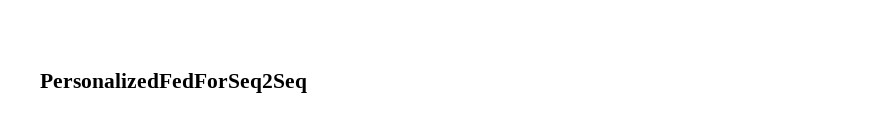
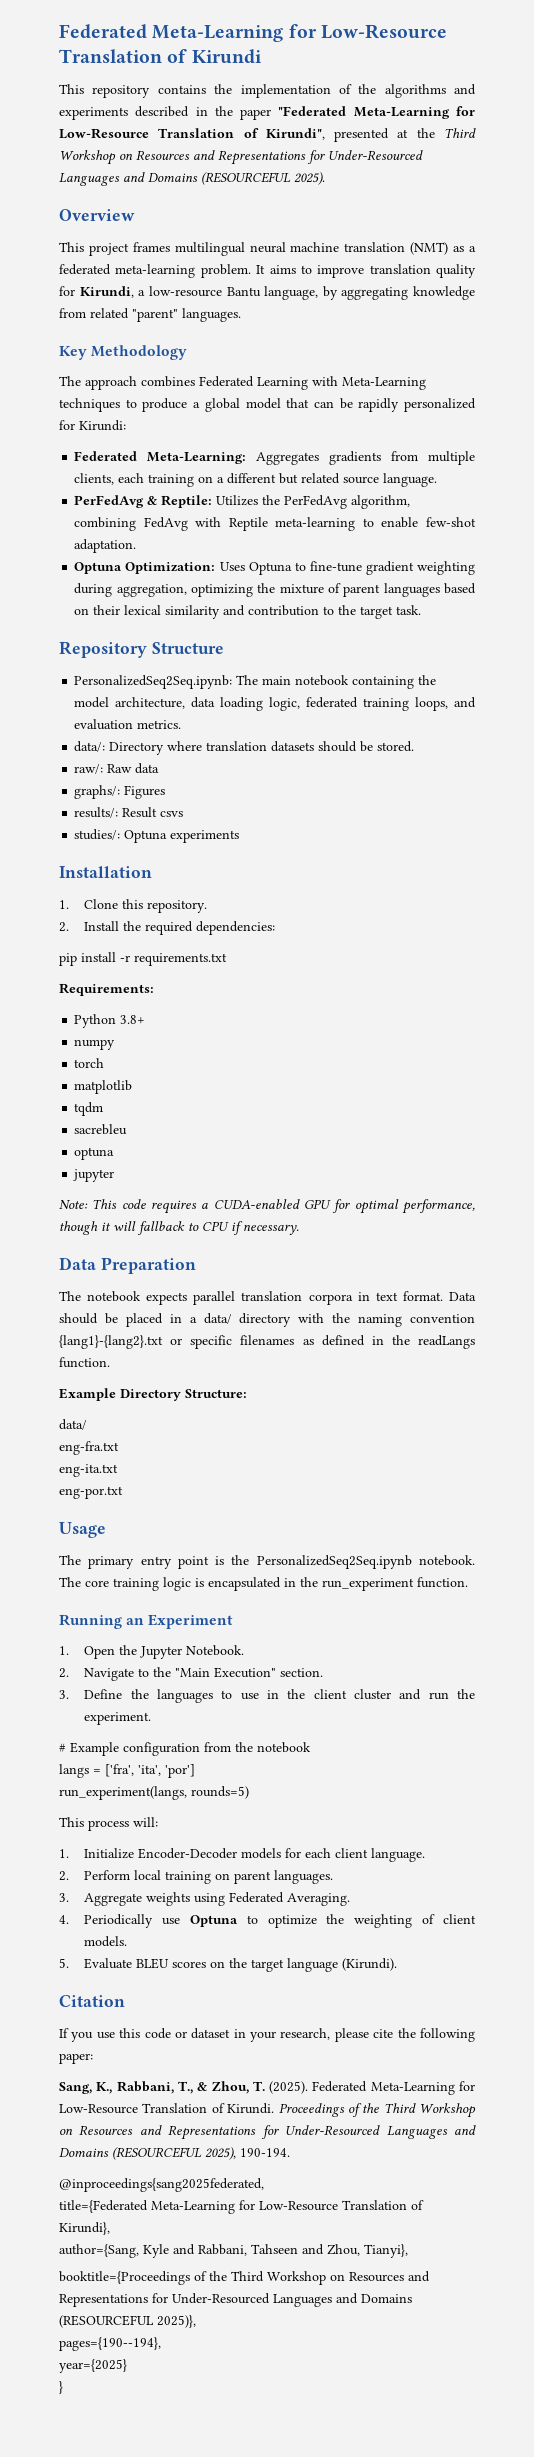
[40,73,307,93] PersonalizedFedForSeq2Seq -> [59,24,447,42] [59,49,262,64] [59,84,476,98] [59,106,475,120] [59,128,476,142] [59,150,423,165] [59,172,325,186] [59,209,135,221] [59,242,477,256] [59,264,476,278] [59,286,475,300] [59,308,241,322] [59,345,188,360] [59,376,426,390] [59,398,476,412] [59,420,126,431] [74,451,476,465] [74,473,438,487] [74,495,411,509] [74,517,476,531] [74,539,137,553] [74,561,475,575] [74,583,476,597] [74,605,422,619] [59,641,224,658] [74,675,437,689] [74,697,476,711] [74,719,182,730] [74,741,415,755] [74,763,160,774] [74,785,166,799] [74,807,184,818] [74,829,240,843] [59,866,152,878] [59,899,208,913] [59,921,276,935] [59,952,227,966] [59,983,154,996] [74,1014,146,1028] [74,1039,116,1050] [74,1058,105,1068] [74,1080,133,1094] [74,1102,104,1116] [74,1124,128,1135] [74,1147,115,1160] [73,1169,115,1182] [59,1199,475,1214] [59,1221,299,1235] [59,1257,196,1274] [59,1291,476,1305] [59,1313,475,1327] [59,1335,475,1349] [59,1357,110,1368] [59,1388,247,1401] [59,1419,87,1430] [59,1441,119,1455] [59,1464,118,1477] [59,1486,123,1499] [59,1522,106,1538] [59,1555,475,1569] [59,1577,468,1591] [59,1614,234,1629] [59,1645,245,1659] [59,1667,324,1681] [59,1689,475,1703] [84,1712,152,1725] [59,1742,311,1756] [59,1764,195,1778] [59,1786,249,1800] [59,1817,158,1831] [59,1848,426,1862] [59,1870,334,1884] [59,1892,351,1906] [59,1914,476,1928] [84,1936,128,1947] [59,1958,398,1972] [59,1995,125,2007] [59,2028,475,2042] [59,2053,93,2064] [59,2081,476,2095] [59,2103,476,2118] [59,2125,476,2140] [59,2147,290,2160] [59,2178,264,2192] [59,2200,424,2214] [59,2222,110,2235] [59,2244,408,2258] [59,2271,430,2285] [59,2293,412,2307] [59,2315,196,2328] [59,2337,161,2351] [59,2359,127,2373] [59,2381,63,2394] Federated Meta-Learning for Low-Resource Translation of Kirundi // This repository contains the implementation of the algorithms and experiments described in the paper "Federated Meta-Learning for Low-Resource Translation of Kirundi", presented at the Third Workshop on Resources and Representations for Under-Resourced Languages and Domains (RESOURCEFUL 2025). // Overview // This project frames multilingual neural machine translation (NMT) as a federated meta-learning problem. It aims to improve translation quality for Kirundi, a low-resource Bantu language, by aggregating knowledge from related "parent" languages. // Key Methodology // The approach combines Federated Learning with Meta-Learning techniques to produce a global model that can be rapidly personalized for Kirundi: // Federated Meta-Learning: Aggregates gradients from multiple clients, each training on a different but related source language. // PerFedAvg & Reptile: Utilizes the PerFedAvg algorithm, combining FedAvg with Reptile meta-learning to enable few-shot adaptation. // Optuna Optimization: Uses Optuna to fine-tune gradient weighting during aggregation, optimizing the mixture of parent languages based on their lexical similarity and contribution to the target task. // Repository Structure // PersonalizedSeq2Seq.ipynb: The main notebook containing the model architecture, data loading logic, federated training loops, and evaluation metrics. // data/: Directory where translation datasets should be stored. // raw/: Raw data // graphs/: Figures // results/: Result csvs // studies/: Optuna experiments // Installation // 1. Clone this repository. // 2. Install the required dependencies: // pip install -r requirements.txt // Requirements: // Python 3.8+ // numpy // torch // matplotlib // tqdm // sacrebleu // optuna // jupyter // Note: This code requires a CUDA-enabled GPU for optimal performance, though it will fallback to CPU if necessary. // Data Preparation // The notebook expects parallel translation corpora in text format. Data should be placed in a data/ directory with the naming convention {lang1}-{lang2}.txt or specific filenames as defined in the readLangs function. // Example Directory Structure: // data/ // eng-fra.txt // eng-ita.txt // eng-por.txt // Usage // The primary entry point is the PersonalizedSeq2Seq.ipynb notebook. The core training logic is encapsulated in the run_experiment function. // Running an Experiment // 1. Open the Jupyter Notebook. // 2. Navigate to the "Main Execution" section. // 3. Define the languages to use in the client cluster and run the experiment. // # Example configuration from the notebook // langs = ['fra', 'ita', 'por'] // run_experiment(langs, rounds=5) // This process will: // 1. Initialize Encoder-Decoder models for each client language. // 2. Perform local training on parent languages. // 3. Aggregate weights using Federated Averaging. // 4. Periodically use Optuna to optimize the weighting of client models. // 5. Evaluate BLEU scores on the target language (Kirundi). // Citation // If you use this code or dataset in your research, please cite the following paper: // Sang, K., Rabbani, T., & Zhou, T. (2025). Federated Meta-Learning for Low-Resource Translation of Kirundi. Proceedings of the Third Workshop on Resources and Representations for Under-Resourced Languages and Domains (RESOURCEFUL 2025), 190-194. // @inproceedings{sang2025federated, // title={Federated Meta-Learning for Low-Resource Translation of Kirundi}, // author={Sang, Kyle and Rabbani, Tahseen and Zhou, Tianyi}, // booktitle={Proceedings of the Third Workshop on Resources and Representations for Under-Resourced Languages and Domains (RESOURCEFUL 2025)}, // pages={190--194}, // year={2025} // }

